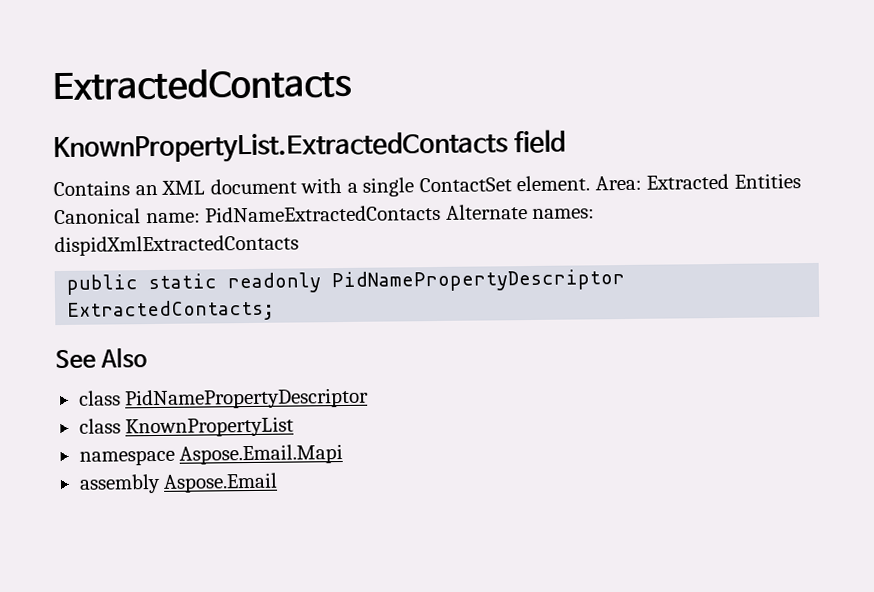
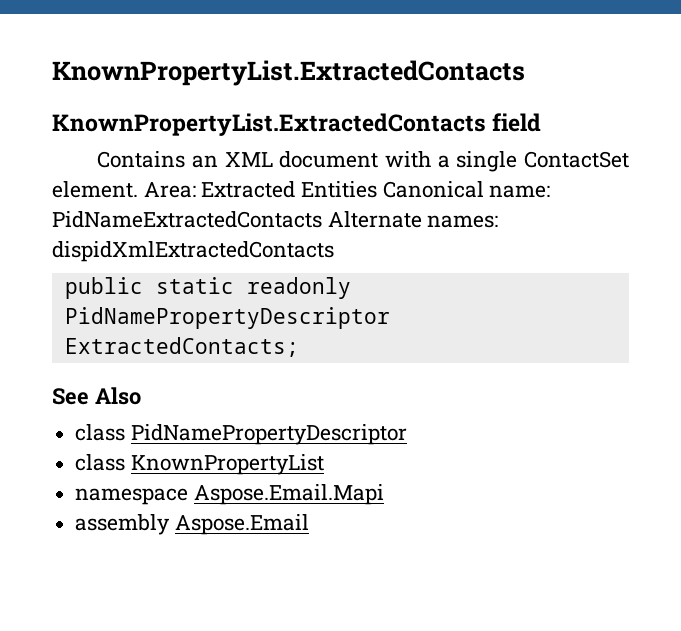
[52,67,352,102] ExtractedContacts -> [52,60,525,86] KnownPropertyList.ExtractedContacts

